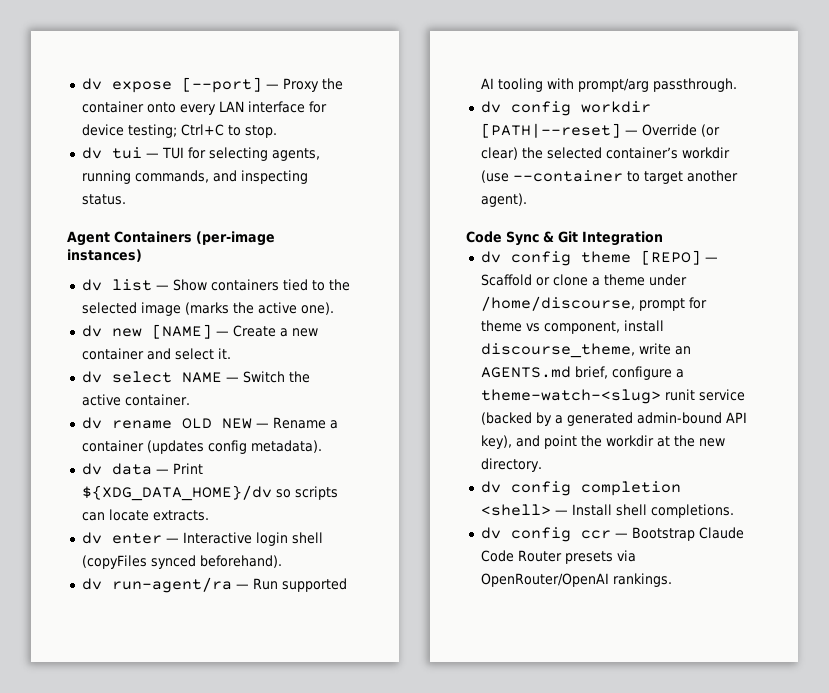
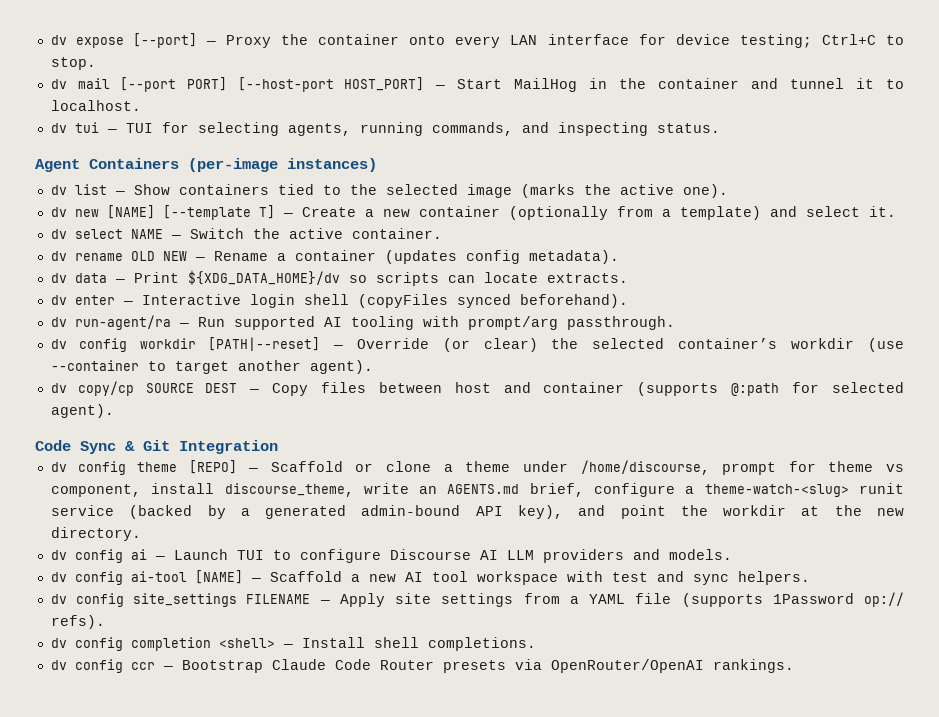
(277, 131) none -> [50,77,905,92] [50,100,141,111] // dv mail [--port PORT] [--host-port HOST_PORT] — Start MailHog in the container and tunnel it to localhost.
(212, 331) none -> [162,205,275,220] [--template T]
(144, 354) none -> [508,206,761,220] (optionally from a template)
(527, 200) none -> [50,381,904,396] [50,404,114,418] // dv copy/cp SOURCE DEST — Copy files between host and container (supports @:path for selected agent).
(542, 465) none -> [50,549,732,563] [50,570,810,585] [50,592,904,607] [50,615,105,629] // dv config ai — Launch TUI to configure Discourse AI LLM providers and models. // dv config ai-tool [NAME] — Scaffold a new AI tool workspace with test and sync helpers. // dv config site_settings FILENAME — Apply site settings from a YAML file (supports 1Password op:// refs).

